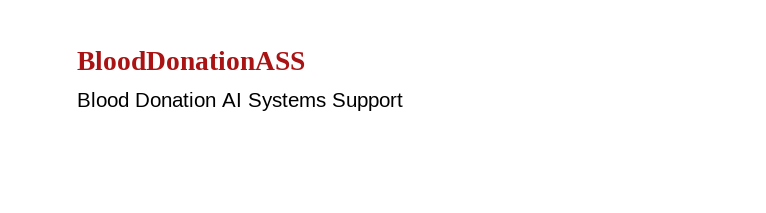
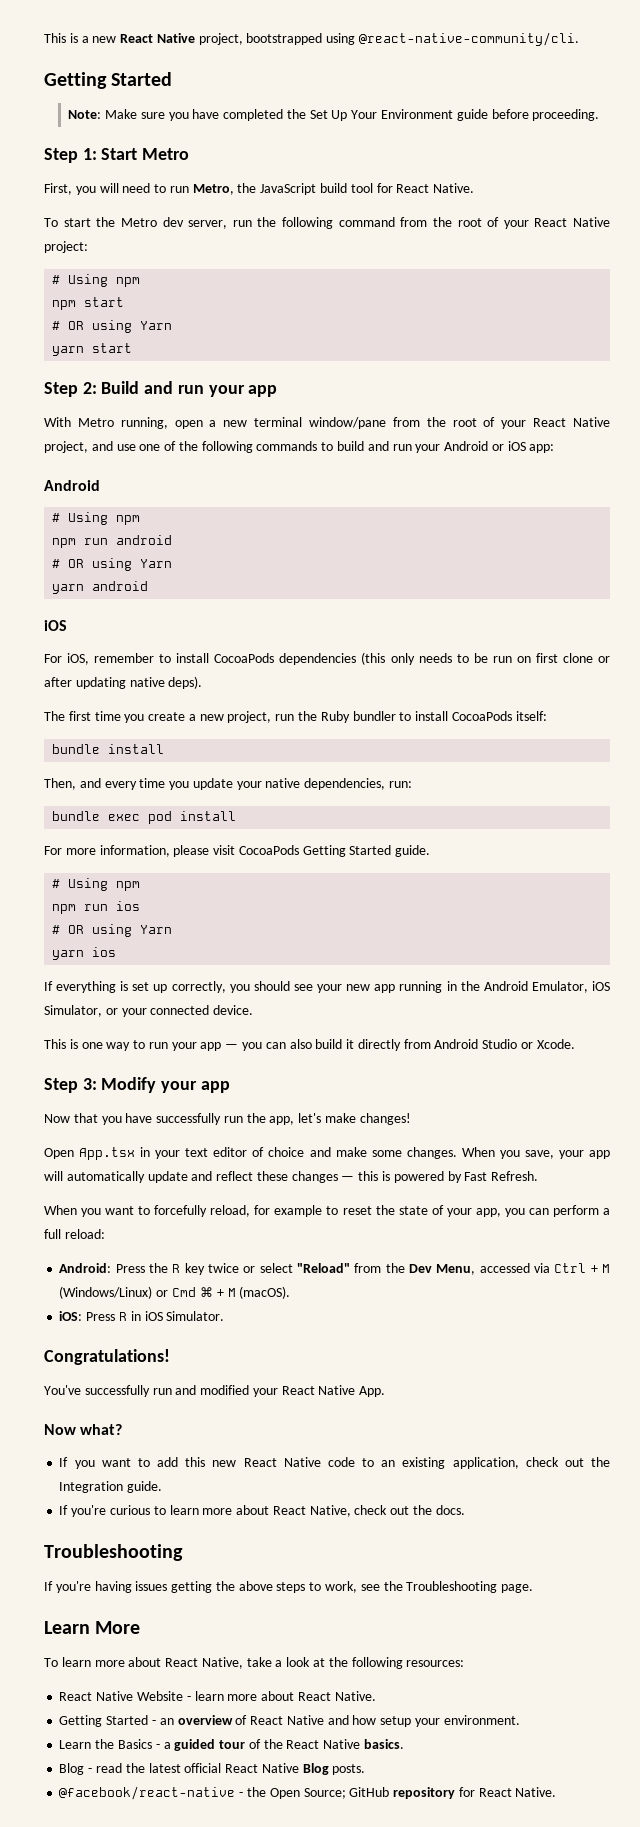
[77,51,305,70] [77,92,403,111] BloodDonationASS // Blood Donation AI Systems Support -> [44,32,580,46] [44,72,173,89] [68,109,600,121] [44,148,190,163] [44,183,475,195] [44,217,610,229] [44,241,88,253] [52,274,141,287] [52,297,125,310] [52,320,173,333] [52,343,133,356] [44,381,278,397] [44,417,610,429] [44,441,555,453] [44,480,100,491] [52,512,141,525] [52,535,173,548] [52,558,173,571] [52,581,149,594] [44,620,67,631] [44,652,610,665] [44,676,203,689] [44,711,547,723] [52,744,165,754] [44,778,413,790] [52,811,237,824] [44,845,431,857] [52,878,141,891] [52,901,141,914] [52,924,173,937] [52,947,117,960] [44,981,611,993] [44,1005,254,1017] [44,1039,575,1051] [44,1077,230,1093] [44,1113,411,1125] [44,1147,610,1160] [44,1171,539,1183] [44,1205,610,1217] [44,1229,105,1239] [59,1263,610,1275] [59,1286,291,1299] [59,1311,225,1321] [44,1349,170,1365] [44,1385,386,1397] [44,1424,123,1435] [59,1457,611,1469] [59,1481,163,1493] [59,1505,465,1517] [44,1544,183,1561] [44,1581,534,1593] [44,1621,141,1634] [44,1657,465,1669] [59,1691,376,1701] [59,1715,520,1727] [59,1739,404,1751] [59,1763,366,1775] [59,1786,557,1800] This is a new React Native project, bootstrapped using @react-native-community/cli. // Getting Started // Note: Make sure you have completed the Set Up Your Environment guide before proceeding. // Step 1: Start Metro // First, you will need to run Metro, the JavaScript build tool for React Native. // To start the Metro dev server, run the following command from the root of your React Native project: // # Using npm // npm start // # OR using Yarn // yarn start // Step 2: Build and run your app // With Metro running, open a new terminal window/pane from the root of your React Native project, and use one of the following commands to build and run your Android or iOS app: // Android // # Using npm // npm run android // # OR using Yarn // yarn android // iOS // For iOS, remember to install CocoaPods dependencies (this only needs to be run on first clone or after updating native deps). // The first time you create a new project, run the Ruby bundler to install CocoaPods itself: // bundle install // Then, and every time you update your native dependencies, run: // bundle exec pod install // For more information, please visit CocoaPods Getting Started guide. // # Using npm // npm run ios // # OR using Yarn // yarn ios // If everything is set up correctly, you should see your new app running in the Android Emulator, iOS Simulator, or your connected device. // This is one way to run your app — you can also build it directly from Android Studio or Xcode. // Step 3: Modify your app // Now that you have successfully run the app, let's make changes! // Open App.tsx in your text editor of choice and make some changes. When you save, your app will automatically update and reflect these changes — this is powered by Fast Refresh. // When you want to forcefully reload, for example to reset the state of your app, you can perform a full reload: // Android: Press the R key twice or select "Reload" from the Dev Menu, accessed via Ctrl + M (Windows/Linux) or Cmd ⌘ + M (macOS). // iOS: Press R in iOS Simulator. // Congratulations! // You've successfully run and modified your React Native App. // Now what? // If you want to add this new React Native code to an existing application, check out the Integration guide. // If you're curious to learn more about React Native, check out the docs. // Troubleshooting // If you're having issues getting the above steps to work, see the Troubleshooting page. // Learn More // To learn more about React Native, take a look at the following resources: // React Native Website - learn more about React Native. // Getting Started - an overview of React Native and how setup your environment. // Learn the Basics - a guided tour of the React Native basics. // Blog - read the latest official React Native Blog posts. // @facebook/react-native - the Open Source; GitHub repository for React Native.

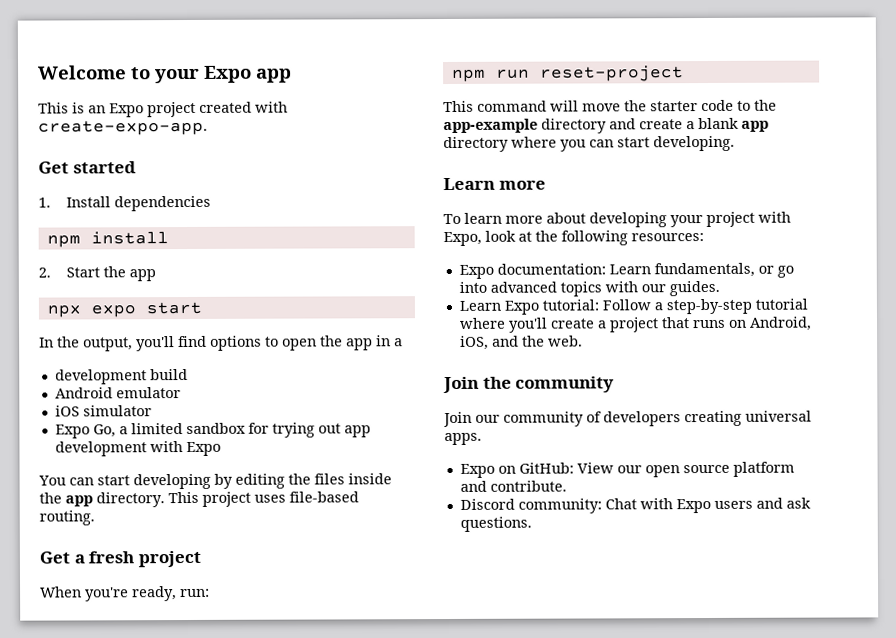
[44,32,580,46] [44,72,173,89] [68,109,600,121] [44,148,190,163] [44,183,475,195] [44,217,610,229] [44,241,88,253] [52,274,141,287] [52,297,125,310] [52,320,173,333] [52,343,133,356] [44,381,278,397] [44,417,610,429] [44,441,555,453] [44,480,100,491] [52,512,141,525] [52,535,173,548] [52,558,173,571] [52,581,149,594] [44,620,67,631] [44,652,610,665] [44,676,203,689] [44,711,547,723] [52,744,165,754] [44,778,413,790] [52,811,237,824] [44,845,431,857] [52,878,141,891] [52,901,141,914] [52,924,173,937] [52,947,117,960] [44,981,611,993] [44,1005,254,1017] [44,1039,575,1051] [44,1077,230,1093] [44,1113,411,1125] [44,1147,610,1160] [44,1171,539,1183] [44,1205,610,1217] [44,1229,105,1239] [59,1263,610,1275] [59,1286,291,1299] [59,1311,225,1321] [44,1349,170,1365] [44,1385,386,1397] [44,1424,123,1435] [59,1457,611,1469] [59,1481,163,1493] [59,1505,465,1517] [44,1544,183,1561] [44,1581,534,1593] [44,1621,141,1634] This is a new React Native project, bootstrapped using @react-native-community/cli. // Getting Started // Note: Make sure you have completed the Set Up Your Environment guide before proceeding. // Step 1: Start Metro // First, you will need to run Metro, the JavaScript build tool for React Native. // To start the Metro dev server, run the following command from the root of your React Native project: // # Using npm // npm start // # OR using Yarn // yarn start // Step 2: Build and run your app // With Metro running, open a new terminal window/pane from the root of your React Native project, and use one of the following commands to build and run your Android or iOS app: // Android // # Using npm // npm run android // # OR using Yarn // yarn android // iOS // For iOS, remember to install CocoaPods dependencies (this only needs to be run on first clone or after updating native deps). // The first time you create a new project, run the Ruby bundler to install CocoaPods itself: // bundle install // Then, and every time you update your native dependencies, run: // bundle exec pod install // For more information, please visit CocoaPods Getting Started guide. // # Using npm // npm run ios // # OR using Yarn // yarn ios // If everything is set up correctly, you should see your new app running in the Android Emulator, iOS Simulator, or your connected device. // This is one way to run your app — you can also build it directly from Android Studio or Xcode. // Step 3: Modify your app // Now that you have successfully run the app, let's make changes! // Open App.tsx in your text editor of choice and make some changes. When you save, your app will automatically update and reflect these changes — this is powered by Fast Refresh. // When you want to forcefully reload, for example to reset the state of your app, you can perform a full reload: // Android: Press the R key twice or select "Reload" from the Dev Menu, accessed via Ctrl + M (Windows/Linux) or Cmd ⌘ + M (macOS). // iOS: Press R in iOS Simulator. // Congratulations! // You've successfully run and modified your React Native App. // Now what? // If you want to add this new React Native code to an existing application, check out the Integration guide. // If you're curious to learn more about React Native, check out the docs. // Troubleshooting // If you're having issues getting the above steps to work, see the Troubleshooting page. // Learn More -> [38,65,292,84] [38,101,288,118] [38,119,208,136] [38,161,136,174] [38,195,212,212] [46,231,169,248] [38,266,157,282] [46,301,202,318] [39,335,403,352] [54,369,188,385] [54,387,181,399] [54,405,152,417] [54,422,371,439] [54,441,221,457] [38,473,392,490] [39,491,359,508] [39,510,95,526] [39,550,201,568] [40,586,210,602] [451,65,684,82] [443,99,777,113] [443,117,769,134] [443,135,735,153] [443,177,546,191] Welcome to your Expo app // This is an Expo project created with create-expo-app. // Get started // 1. Install dependencies // npm install // 2. Start the app // npx expo start // In the output, you'll find options to open the app in a // development build // Android emulator // iOS simulator // Expo Go, a limited sandbox for trying out app development with Expo // You can start developing by editing the files inside the app directory. This project uses file-based routing. // Get a fresh project // When you're ready, run: // npm run reset-project // This command will move the starter code to the app-example directory and create a blank app directory where you can start developing. // Learn more
[165,1657,283,1669] React Native, take a -> [589,211,791,228] [443,231,482,247] developing your project with Expo,
[59,1691,376,1701] [59,1715,520,1727] [59,1739,404,1751] [59,1763,366,1775] [59,1786,557,1800] React Native Website - learn more about React Native. // Getting Started - an overview of React Native and how setup your environment. // Learn the Basics - a guided tour of the React Native basics. // Blog - read the latest official React Native Blog posts. // @facebook/react-native - the Open Source; GitHub repository for React Native. -> [458,262,794,279] [458,280,720,297] [458,298,808,315] [458,316,812,333] [459,335,583,350] [443,376,615,394] [443,410,812,428] [444,432,482,446] [459,461,795,478] [459,480,567,492] [459,497,811,514] [459,516,532,532] Expo documentation: Learn fundamentals, or go into advanced topics with our guides. // Learn Expo tutorial: Follow a step-by-step tutorial where you'll create a project that runs on Android, iOS, and the web. // Join the community // Join our community of developers creating universal apps. // Expo on GitHub: View our open source platform and contribute. // Discord community: Chat with Expo users and ask questions.

